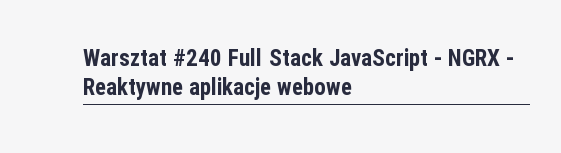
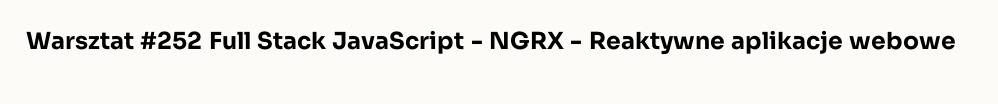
[173,49,223,66] #240 -> [140,31,203,50] #252

